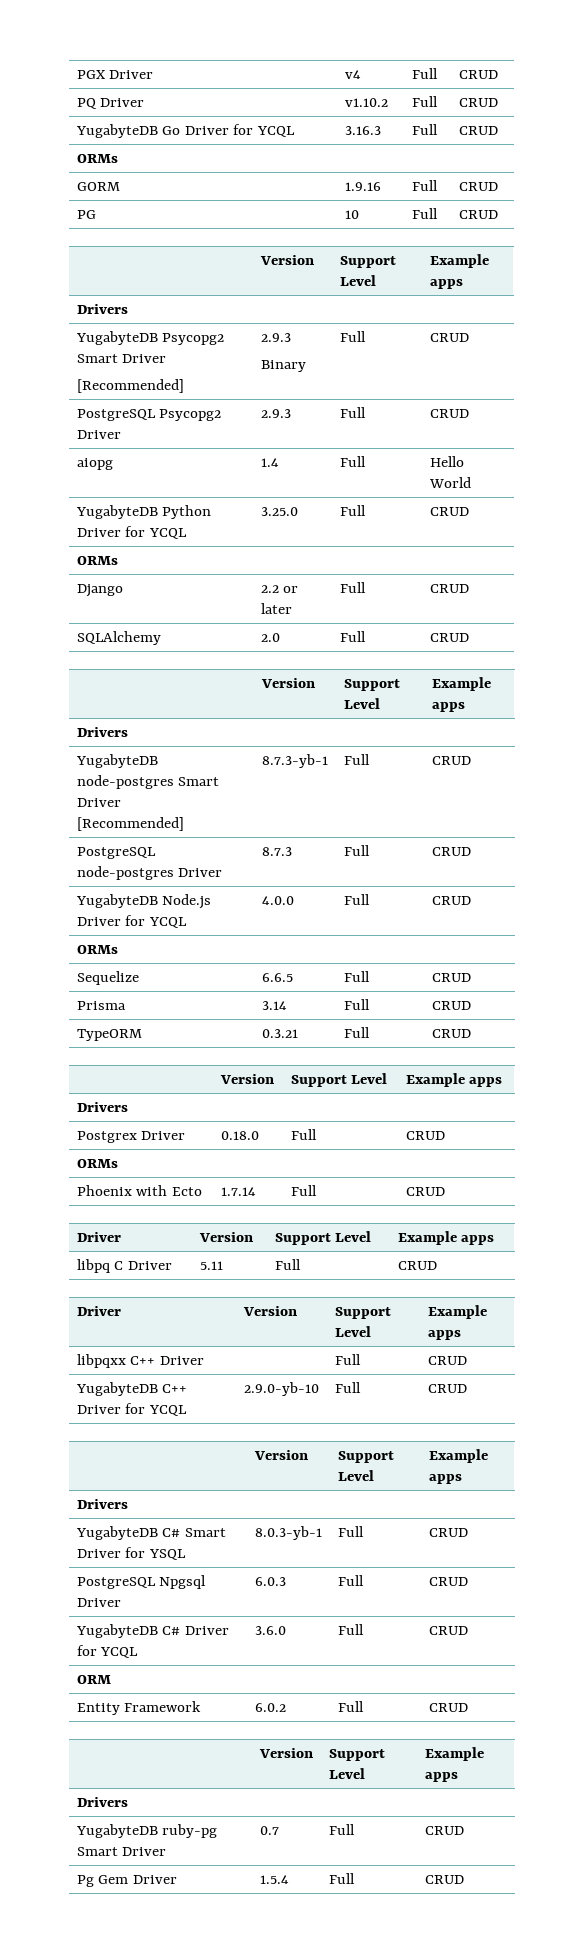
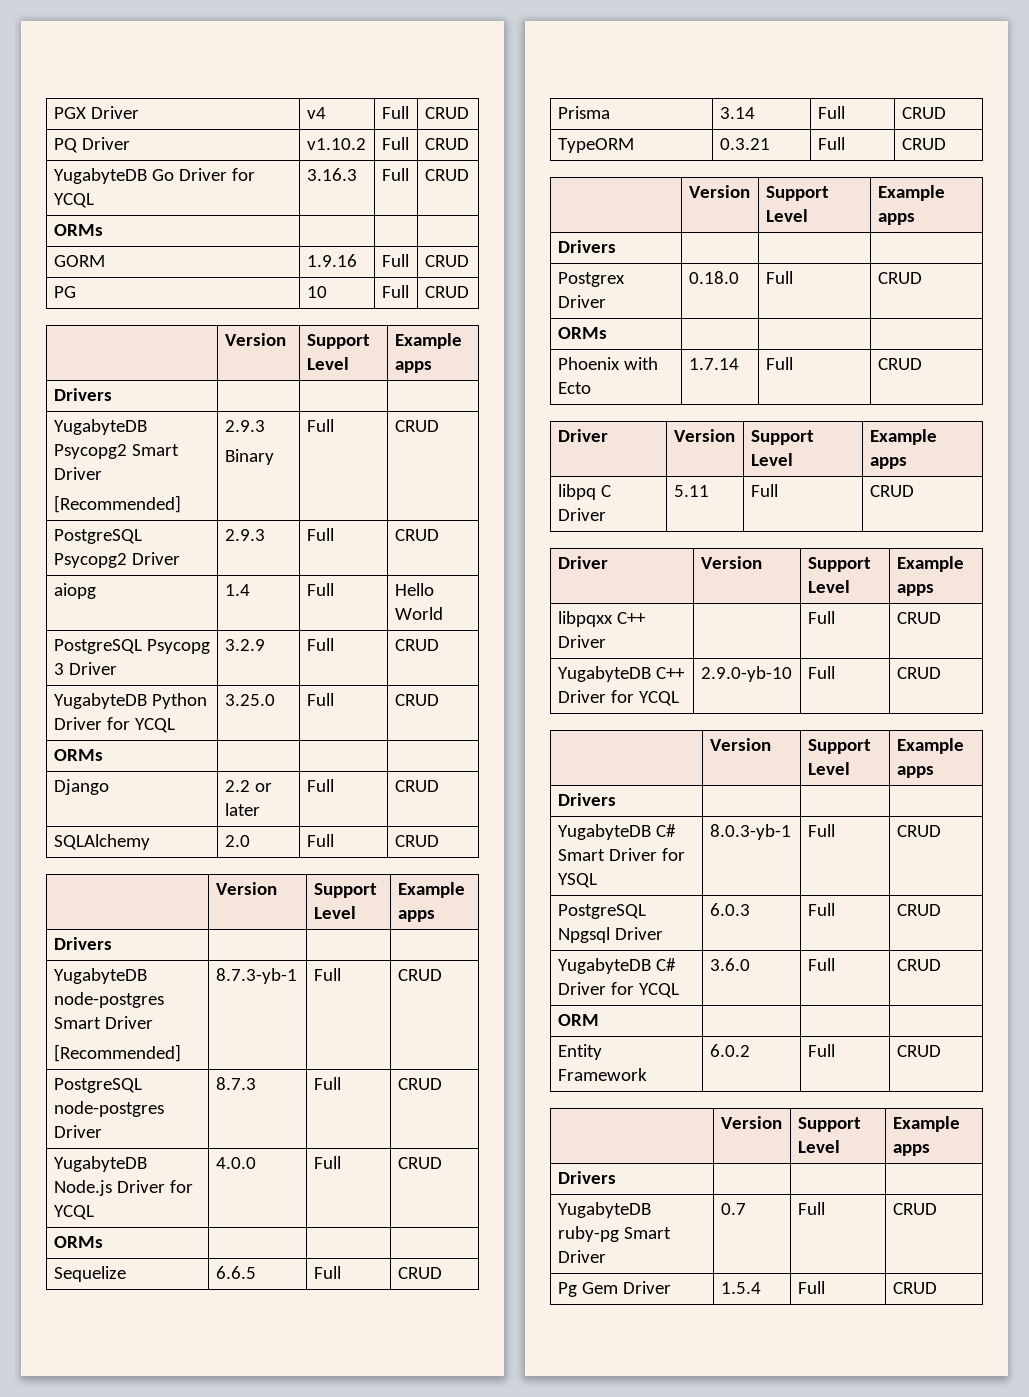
(471, 482) none -> [53,639,210,654] [53,662,117,675] [224,639,265,651] [306,638,334,651] [394,639,439,651] // PostgreSQL Psycopg 3 Driver | 3.2.9 | Full | CRUD

